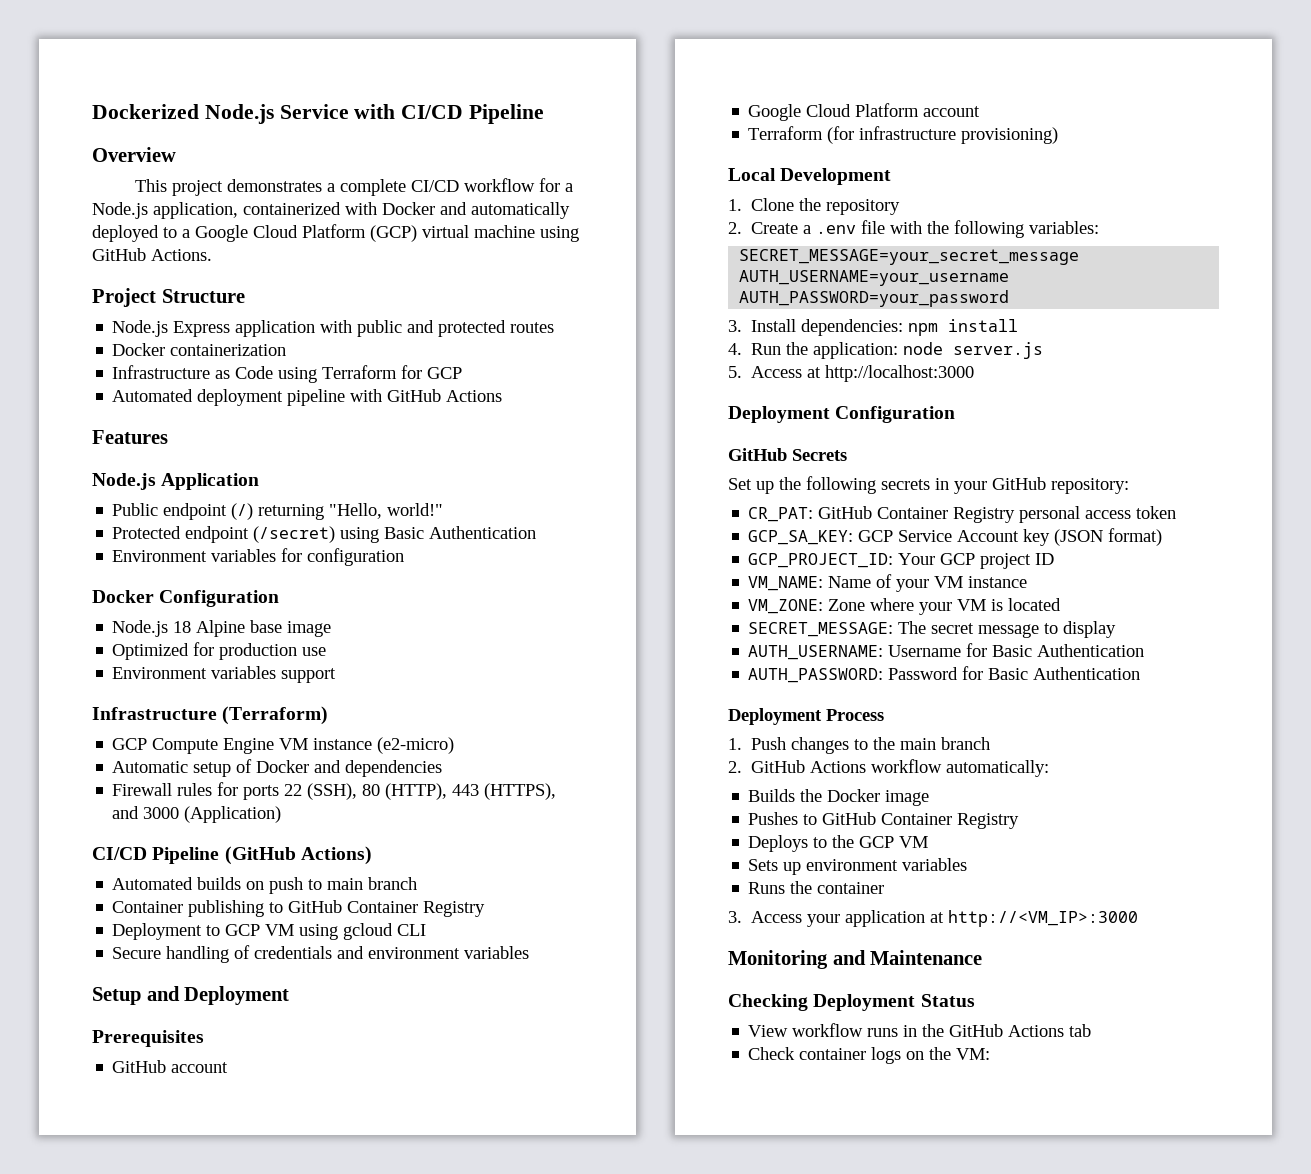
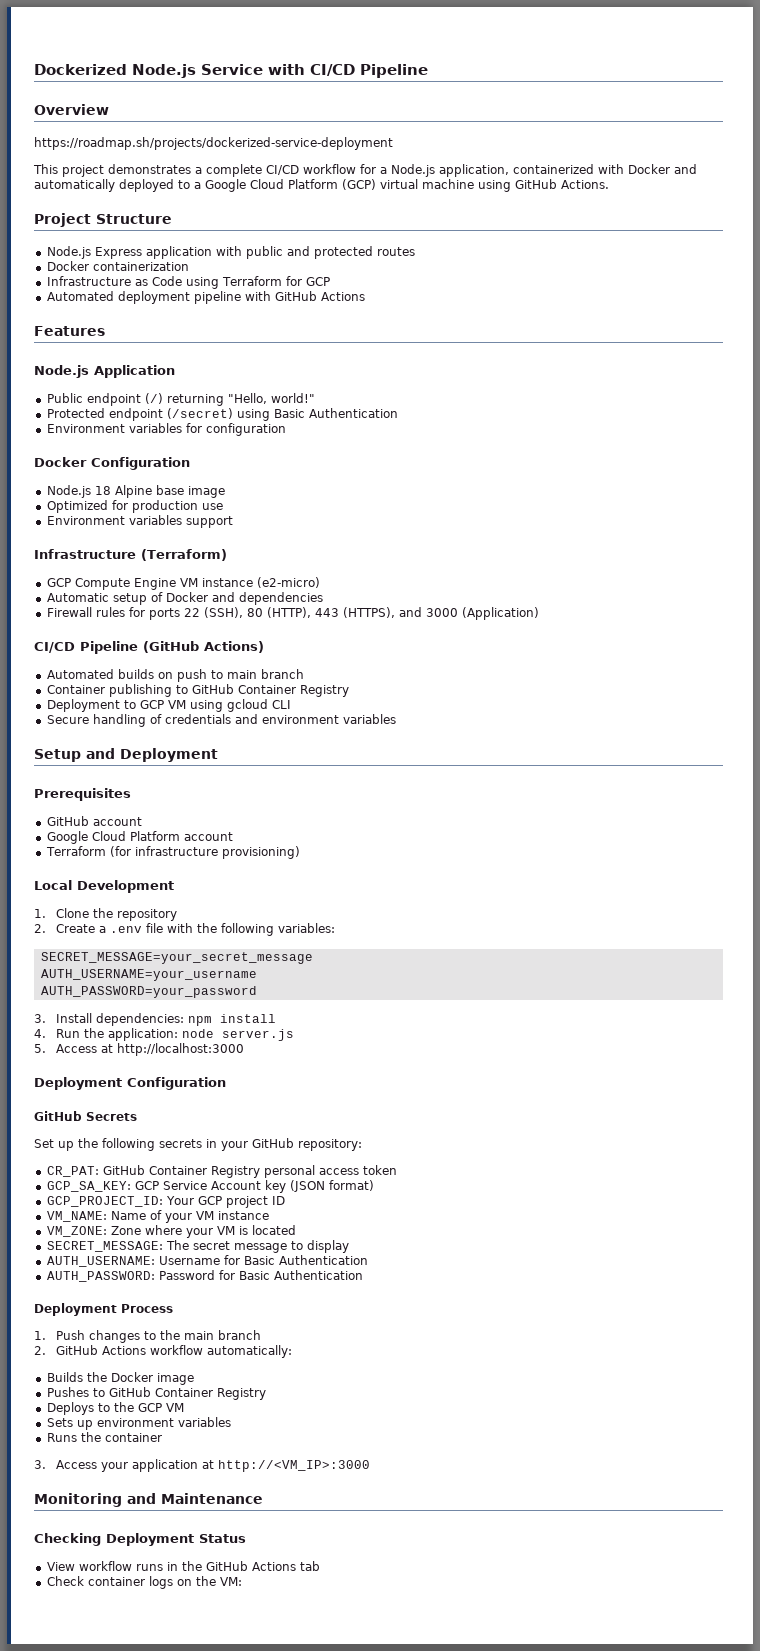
(176, 154) none -> [34,137,393,150] // https://roadmap.sh/projects/dockerized-service-deployment

